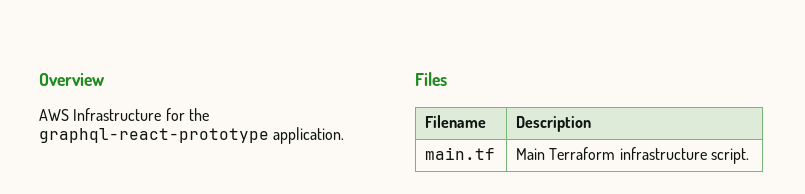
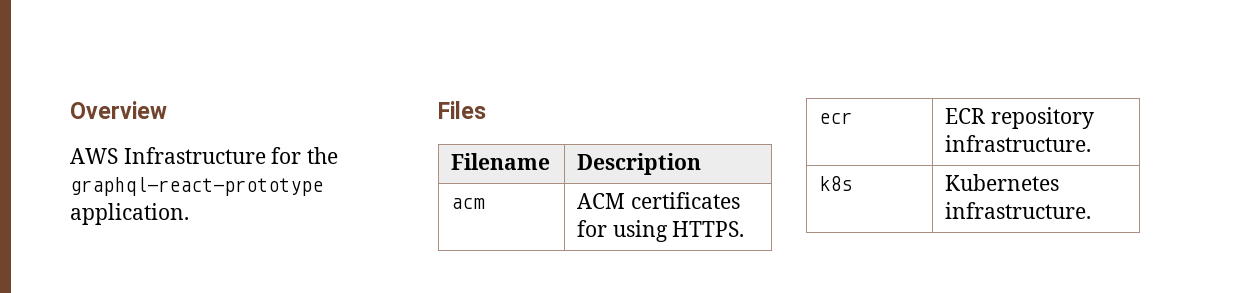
[425,147,496,160] [516,147,749,164] main.tf | Main Terraform infrastructure script. -> [451,198,486,209] [577,192,740,209] [577,220,745,242] [819,112,853,124] [945,107,1094,129] [945,135,1092,152] [819,176,853,191] [945,174,1060,191] [945,202,1092,219] acm | ACM certificates for using HTTPS. // ecr | ECR repository infrastructure. // k8s | Kubernetes infrastructure.

